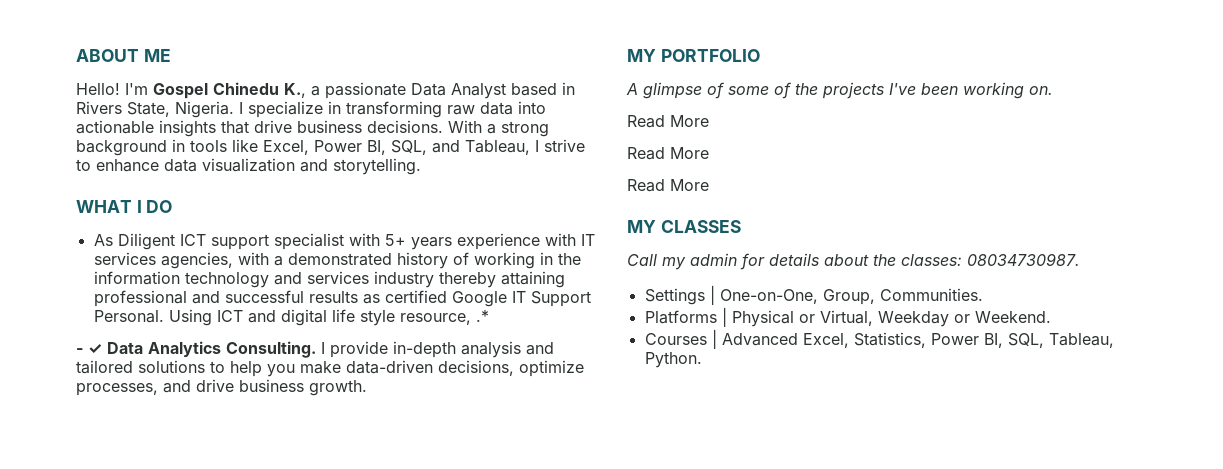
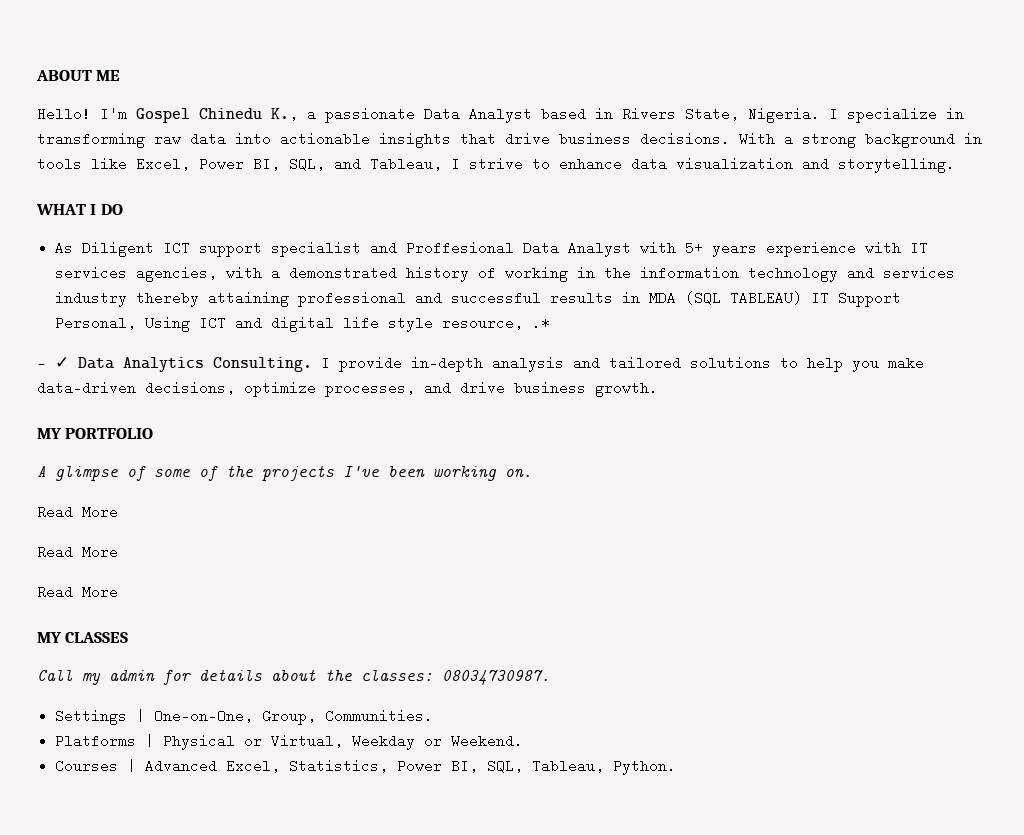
(344, 241) none -> [370,241,632,257] and Proffesional Data Analyst
[362,290,507,307] as certified Google -> [622,291,803,305] in MDA (SQL TABLEAU)
[93,310,164,323] Personal. -> [55,316,137,330] Personal,

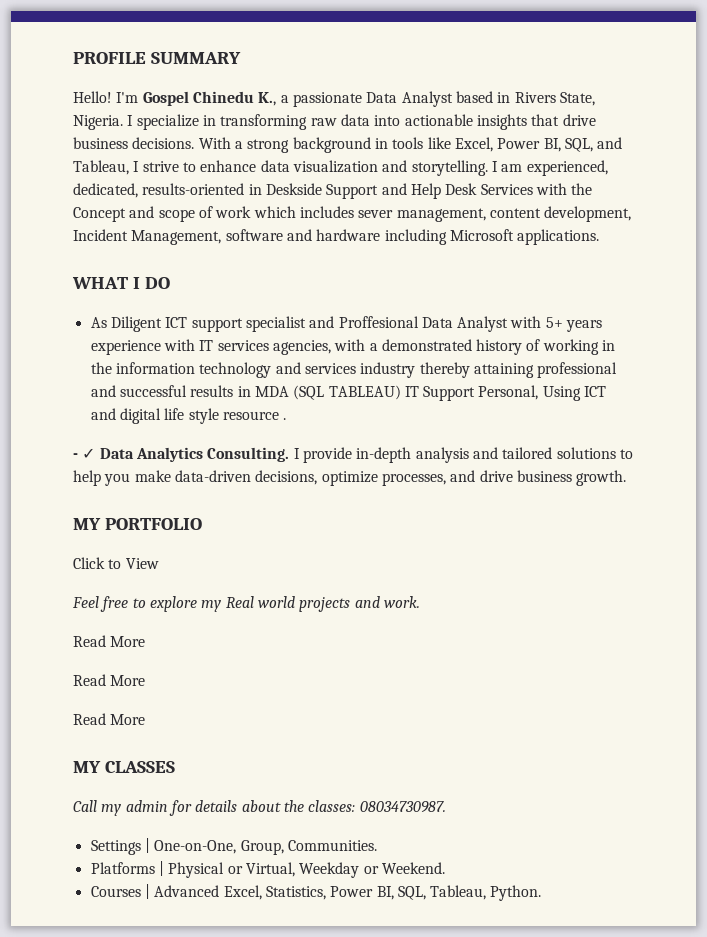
[36,70,121,81] ABOUT ME -> [73,52,241,64] PROFILE SUMMARY
(955, 165) none -> [491,160,608,176] [73,183,593,199] [73,206,632,222] [73,229,600,245] I am experienced, dedicated, results-oriented in Deskside Support and Help Desk Services with the Concept and scope of work which includes sever management, content development, Incident Management, software and hardware including Microsoft applications.
[442,316,551,330] resource, .* -> [222,411,287,420] resource .
[37,465,532,481] A glimpse of some of the projects I've been working on. -> [73,557,159,569] [72,596,420,612] Click to View // Feel free to explore my Real world projects and work.

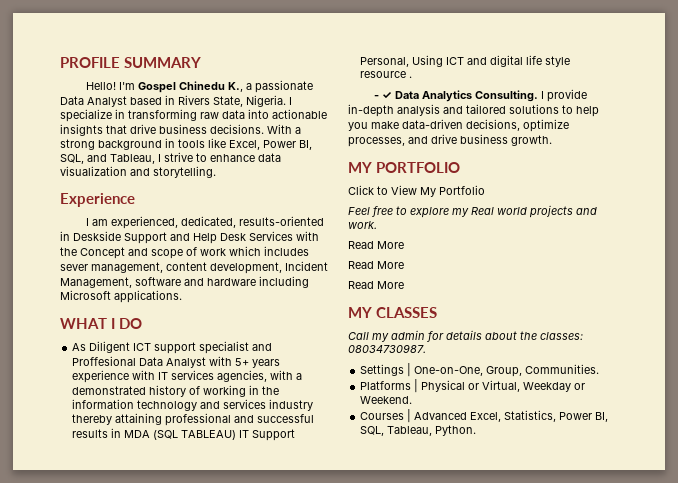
(488, 168) none -> [60,193,135,207] // Experience //
(159, 563) none -> [420,185,485,197] My Portfolio

